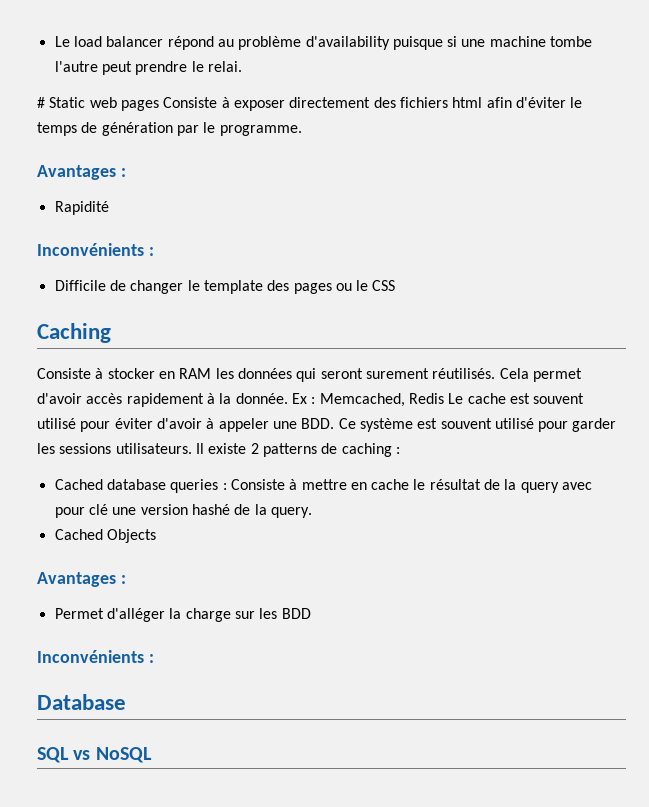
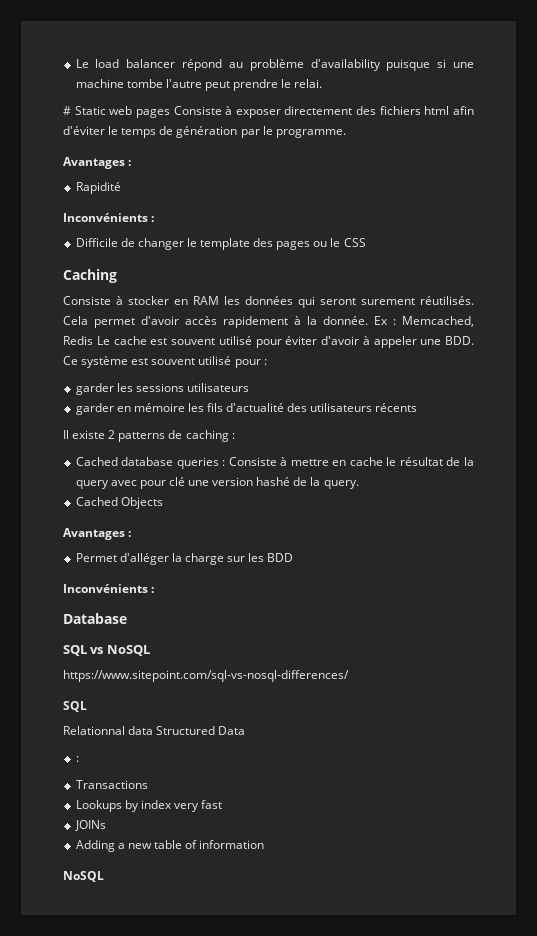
(569, 426) none -> [263,359,267,365] : //
[115,443,192,454] utilisateurs. -> [186,383,249,392] [75,403,418,415] utilisateurs // garder en mémoire les fils d'actualité des utilisateurs récents //
(152, 755) none -> [63,670,349,682] [63,701,87,712] [63,726,246,735] [75,756,79,762] [75,780,148,789] [75,800,223,812] [74,820,106,831] [75,840,265,852] [63,871,104,882] // https://www.sitepoint.com/sql-vs-nosql-differences/ // SQL // Relationnal data Structured Data // : // Transactions // Lookups by index very fast // JOINs // Adding a new table of information // NoSQL

